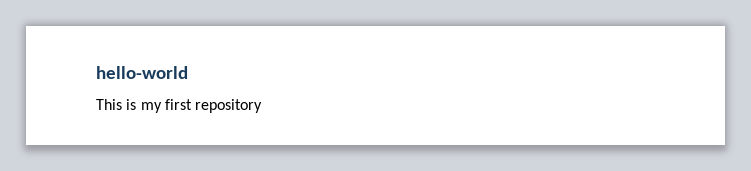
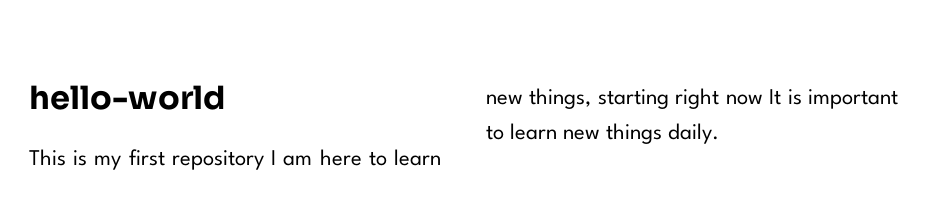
(263, 106) none -> [271,149,442,166] [486,88,898,109] [486,123,720,144] I am here to learn new things, starting right now It is important to learn new things daily.

